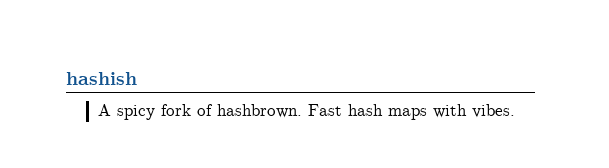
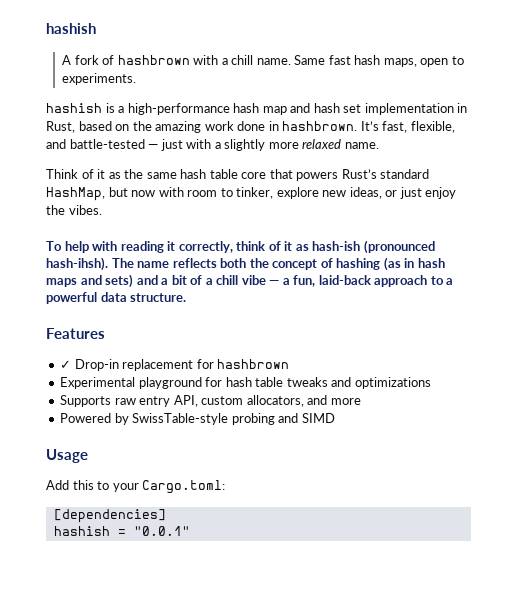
[116,105,155,120] spicy -> (72, 60) none
[216,104,515,120] hashbrown. Fast hash maps with vibes. -> [117,55,464,67] [62,73,137,85] [46,103,468,115] [46,121,455,133] [46,139,379,151] [46,169,430,181] [46,187,457,201] [46,205,102,215] [46,240,435,254] [46,257,445,271] [46,274,454,288] [46,292,187,304] [46,328,105,339] [60,359,290,371] [60,377,431,389] [60,395,361,407] [60,413,335,425] [46,449,88,463] [46,480,226,494] [53,509,166,523] [53,526,190,536] hashbrown with a chill name. Same fast hash maps, open to experiments. // hashish is a high-performance hash map and hash set implementation in Rust, based on the amazing work done in hashbrown. It’s fast, flexible, and battle-tested — just with a slightly more relaxed name. // Think of it as the same hash table core that powers Rust’s standard HashMap, but now with room to tinker, explore new ideas, or just enjoy the vibes. // To help with reading it correctly, think of it as hash-ish (pronounced hash-ihsh). The name reflects both the concept of hashing (as in hash maps and sets) and a bit of a chill vibe — a fun, laid-back approach to a powerful data structure. // Features // ✓ Drop-in replacement for hashbrown // Experimental playground for hash table tweaks and optimizations // Supports raw entry API, custom allocators, and more // Powered by SwissTable-style probing and SIMD // Usage // Add this to your Cargo.toml: // [dependencies] // hashish = "0.0.1"

